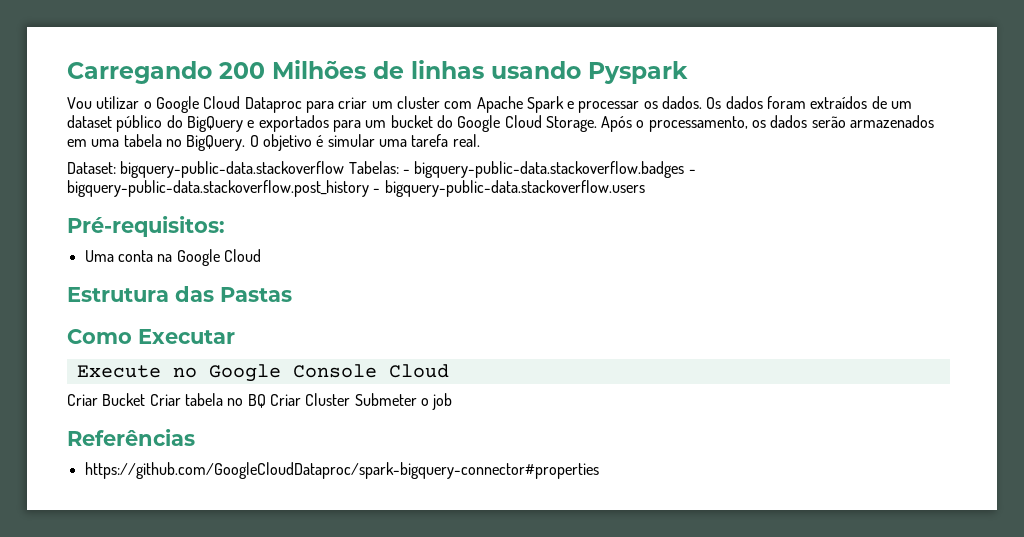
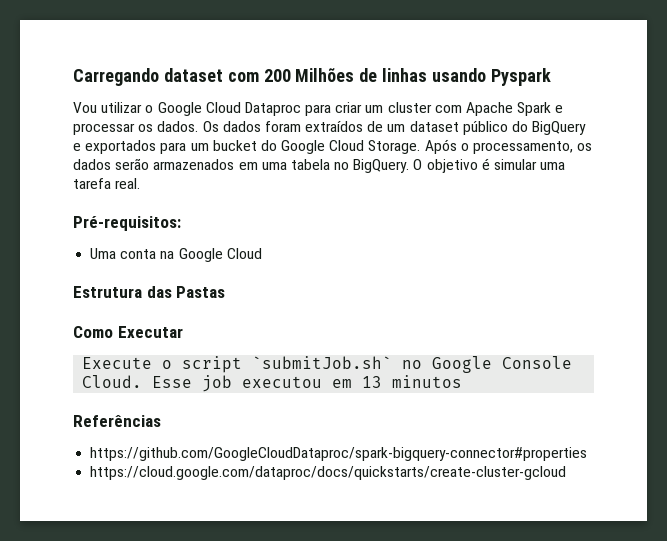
(212, 72) none -> [163,68,259,82] dataset com
[67,161,696,178] [67,180,645,197] // Dataset: bigquery-public-data.stackoverflow Tabelas: - bigquery-public-data.stackoverflow.badges - bigquery-public-data.stackoverflow.post_history - bigquery-public-data.stackoverflow.users -> (141, 183) none
[172,364,449,382] [67,393,453,410] no Google Console Cloud // Criar Bucket Criar tabela no BQ Criar Cluster Submeter o job -> [162,356,573,373] [82,375,463,392] o script `submitJob.sh` no Google Console Cloud. Esse job executou em 13 minutos
(599, 470) none -> [90,466,567,480] // https://cloud.google.com/dataproc/docs/quickstarts/create-cluster-gcloud

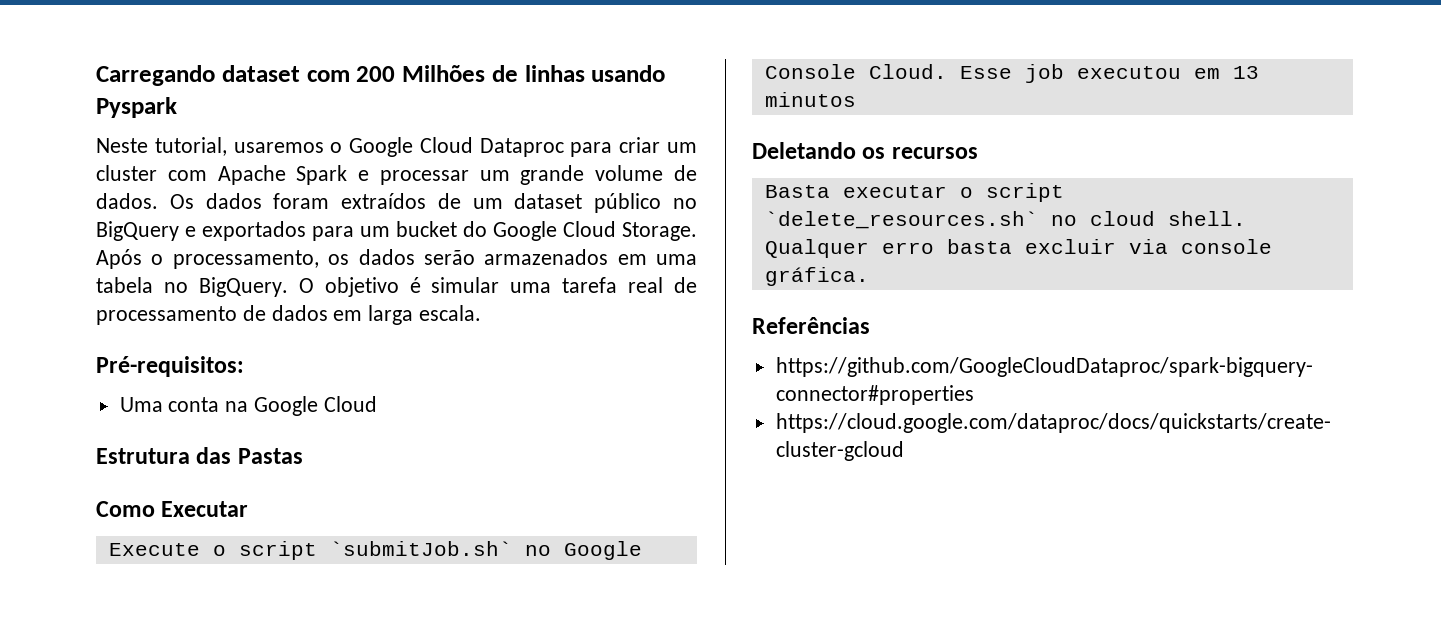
[73,102,143,113] Vou utilizar -> [96,137,324,156] Neste tutorial, usaremos
[138,124,154,132] os -> [479,165,697,185] um grande volume de
[512,121,529,132] do -> [673,198,697,209] no
[115,178,141,189] real. -> [628,277,697,293] [96,305,482,325] real de processamento de dados em larga escala.
(463, 381) none -> [752,142,978,159] [764,183,1064,202] [764,211,1246,229] [764,239,1272,258] [764,267,869,286] // Deletando os recursos // Basta executar o script `delete_resources.sh` no cloud shell. Qualquer erro basta excluir via console gráfica.

